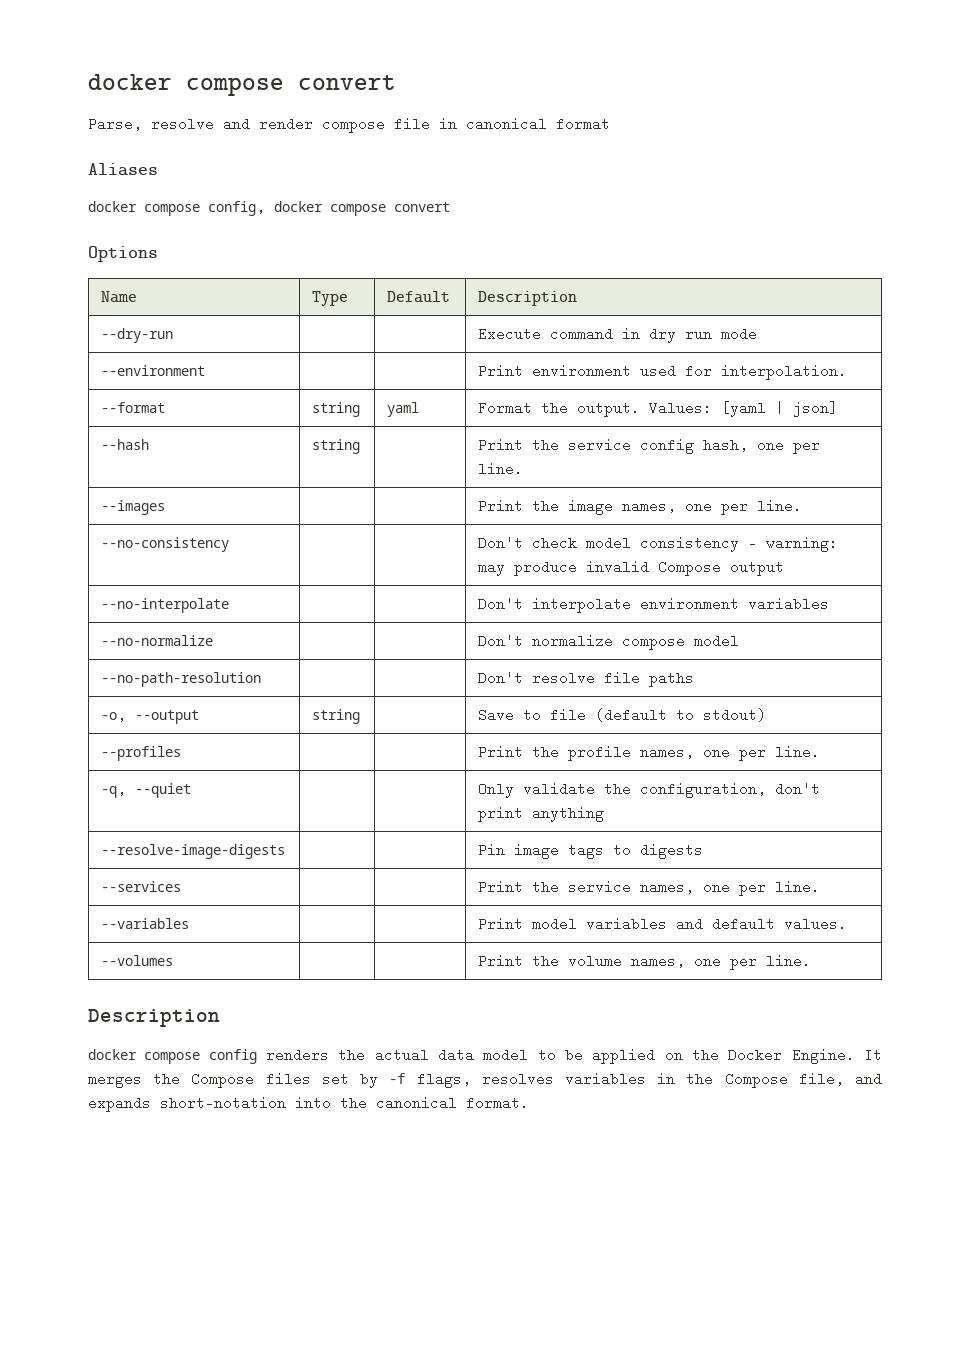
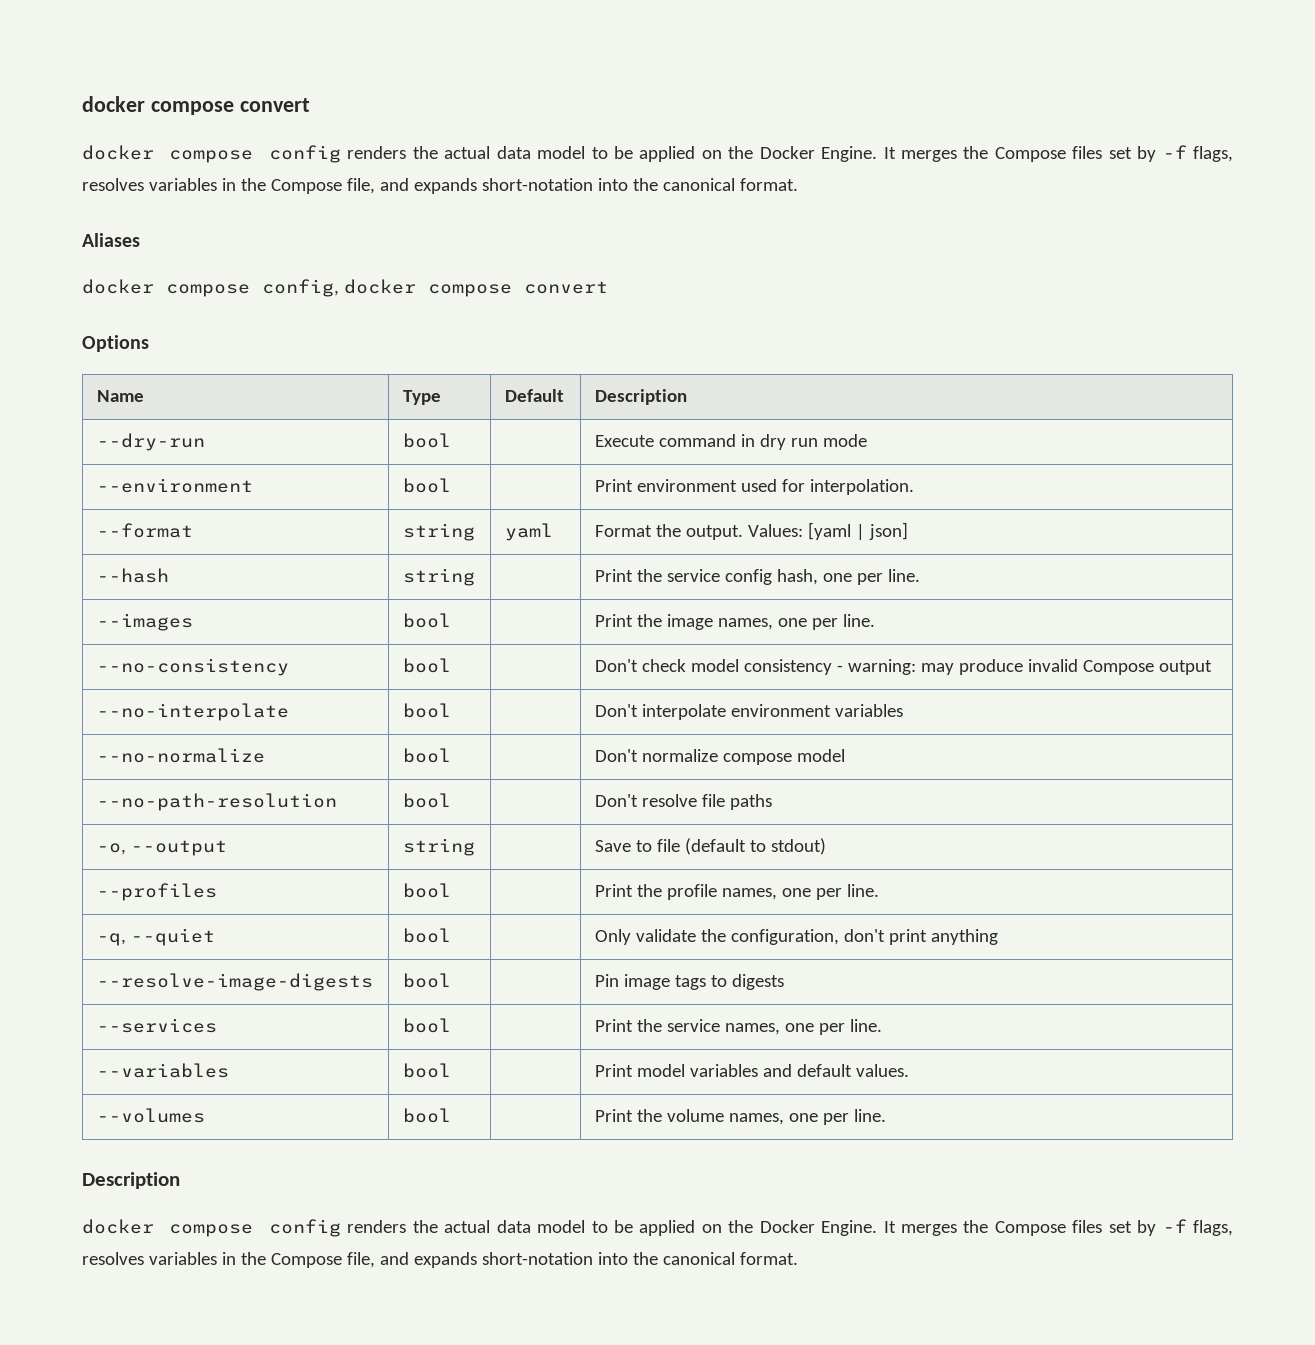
[88,74,396,96] [88,117,610,133] docker compose convert // Parse, resolve and render compose file in canonical format -> [82,96,310,115] [82,145,1234,163] [82,178,798,194] docker compose convert // docker compose config renders the actual data model to be applied on the Docker Engine. It merges the Compose files set by -f flags, resolves variables in the Compose file, and expands short-notation into the canonical format.
(174, 335) none -> [402,433,451,448] bool
(206, 370) none -> [402,478,451,493] bool
(166, 507) none -> [402,613,451,628] bool
(230, 544) none -> [402,658,451,673] bool
(230, 605) none -> [402,703,451,718] bool
(214, 640) none -> [402,748,451,763] bool
(262, 679) none -> [402,793,451,808] bool
(182, 753) none -> [402,883,451,898] bool
(192, 790) none -> [402,928,451,943] bool
(286, 851) none -> [402,973,451,988] bool
(182, 886) none -> [402,1018,451,1033] bool
(190, 923) none -> [402,1063,451,1078] bool
(174, 960) none -> [402,1108,451,1123] bool

